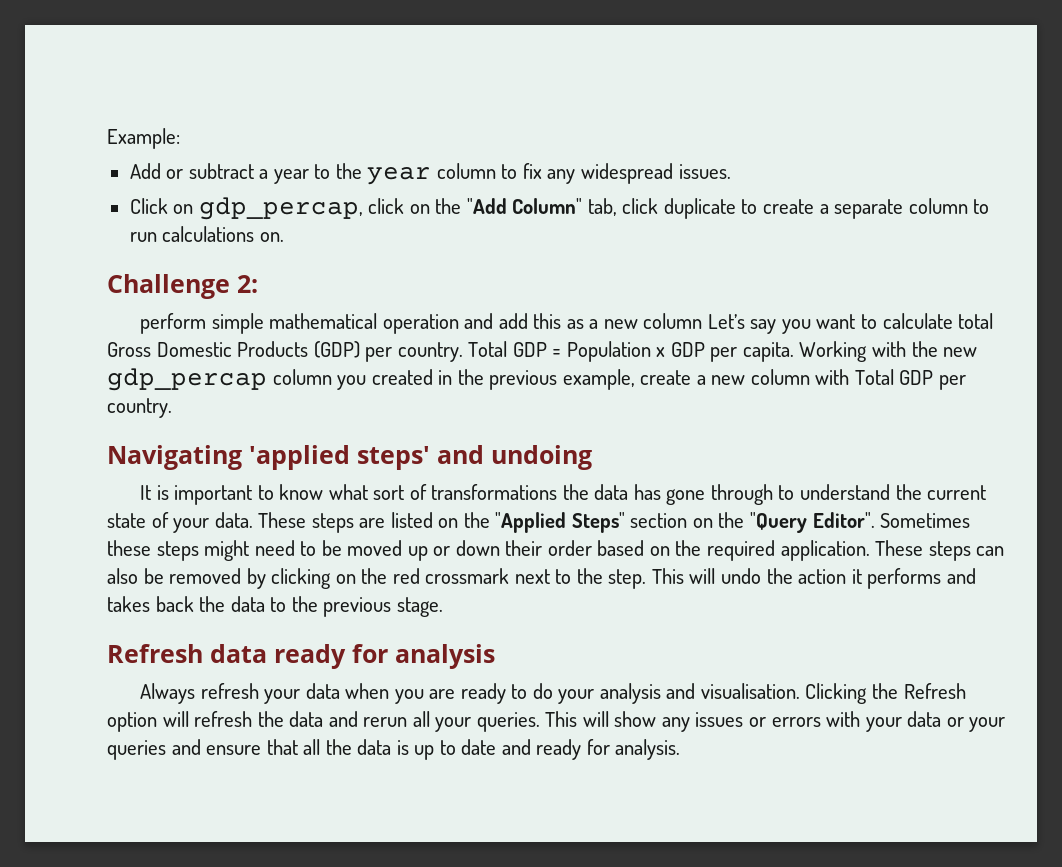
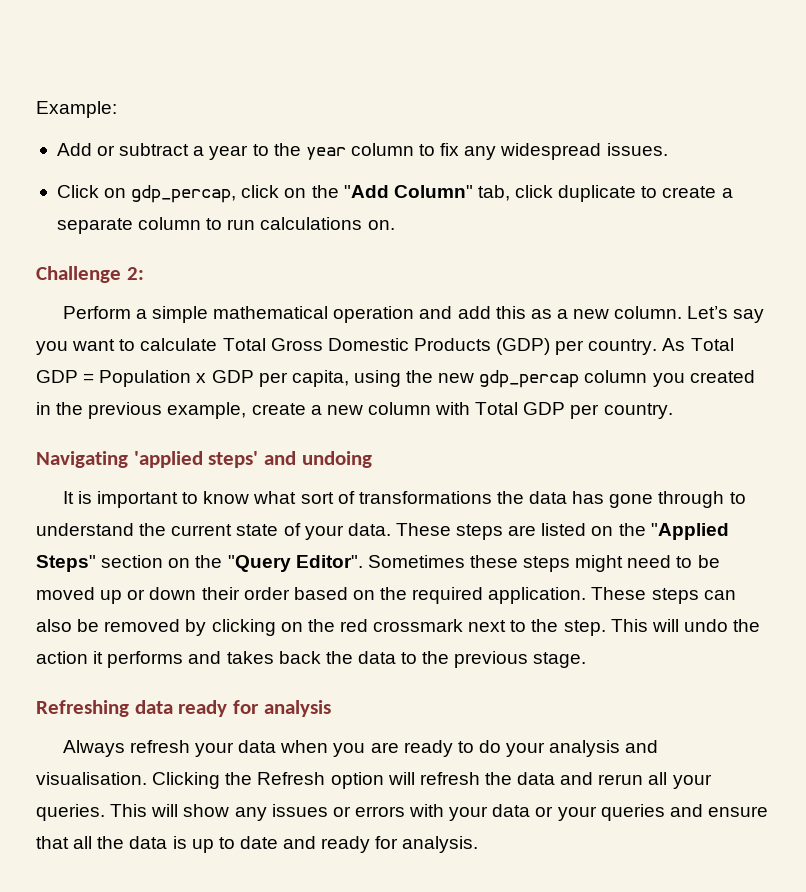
[139,313,206,334] perform -> [62,306,147,319] Perform a
[643,313,703,329] column -> [614,306,683,319] column.
[958,313,994,329] total -> [222,338,266,351] Total
(463, 352) none -> [662,338,686,351] As
[742,341,906,362] capita. Working with -> [291,370,401,387] capita, using
[107,644,203,663] Refresh -> [36,700,129,717] Refreshing

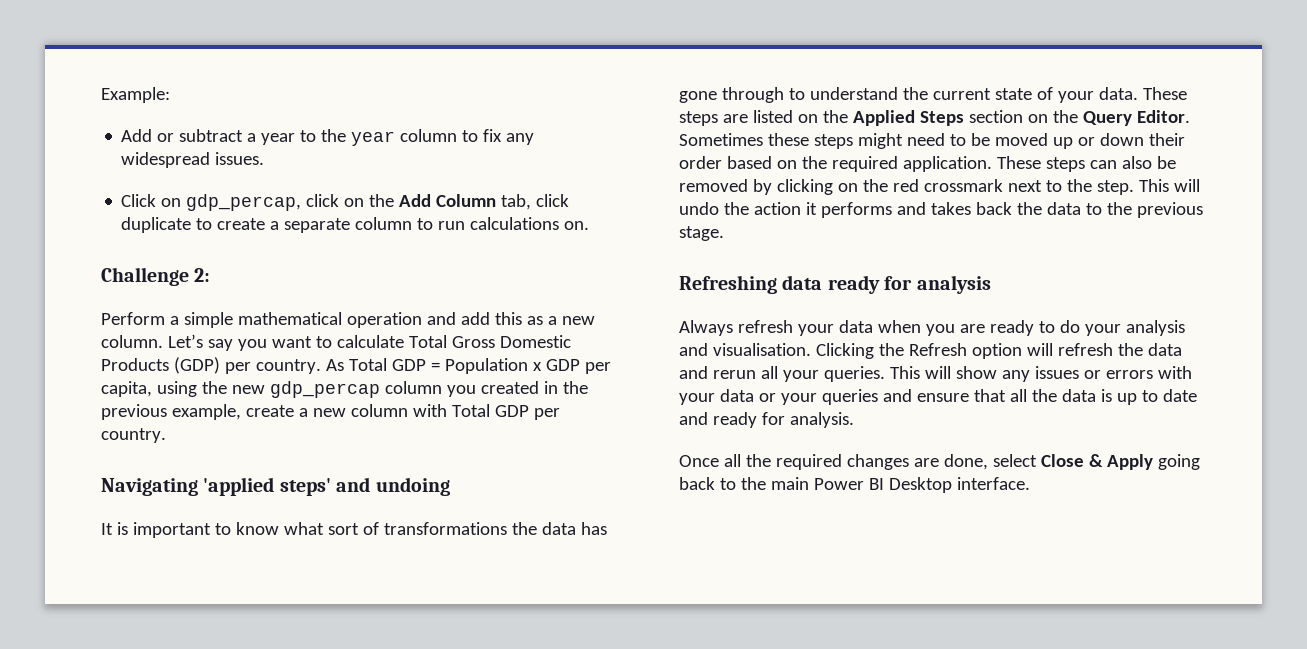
[343,185,473,198] "Add Column" -> [399,194,497,207] Add Column
[650,523,729,540] [36,555,96,572] "Applied Steps" -> [852,110,964,126] Applied Steps
[227,555,363,572] "Query Editor". -> [1082,110,1190,126] Query Editor.
(479, 844) none -> [679,454,1200,470] [679,477,1030,493] // Once all the required changes are done, select Close & Apply going back to the main Power BI Desktop interface.

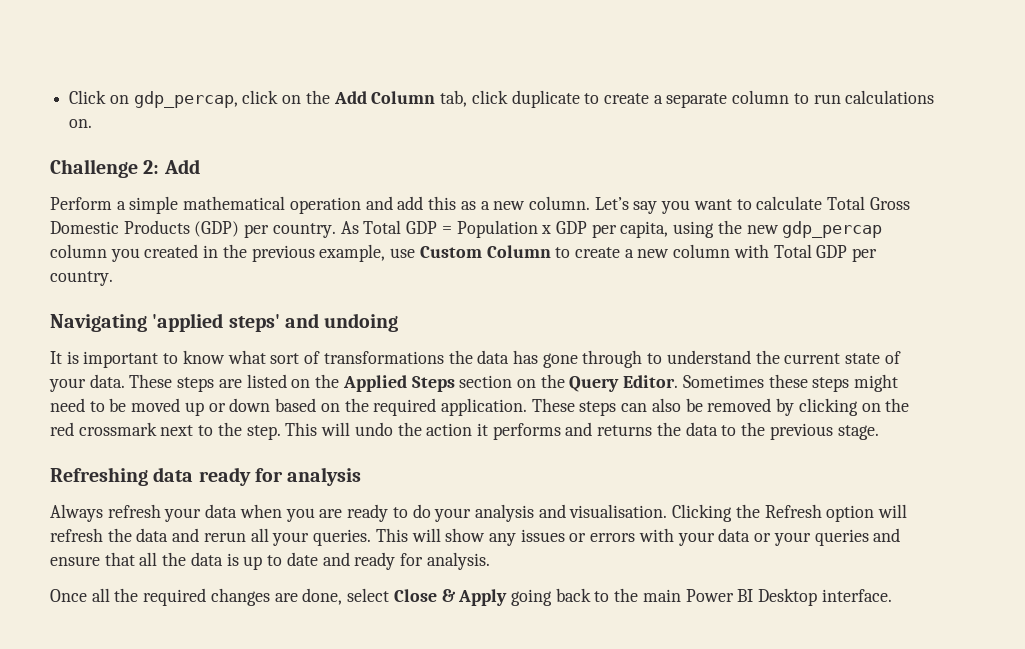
[101,87,170,103] [121,129,535,146] [121,152,265,168] Example: // Add or subtract a year to the year column to fix any widespread issues. // -> (69, 97) none
(211, 275) none -> [163,159,200,174] Add
(241, 412) none -> [390,245,571,258] use Custom Column to
[1148,133,1185,146] [679,156,722,169] their order -> (271, 405) none
[930,202,1012,215] takes back -> [597,425,653,436] returns

